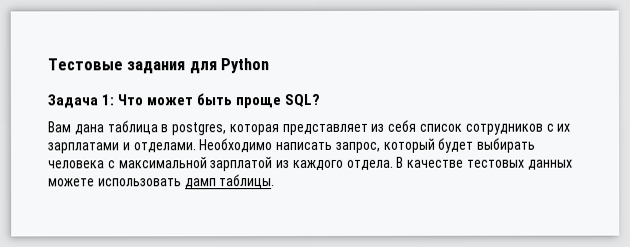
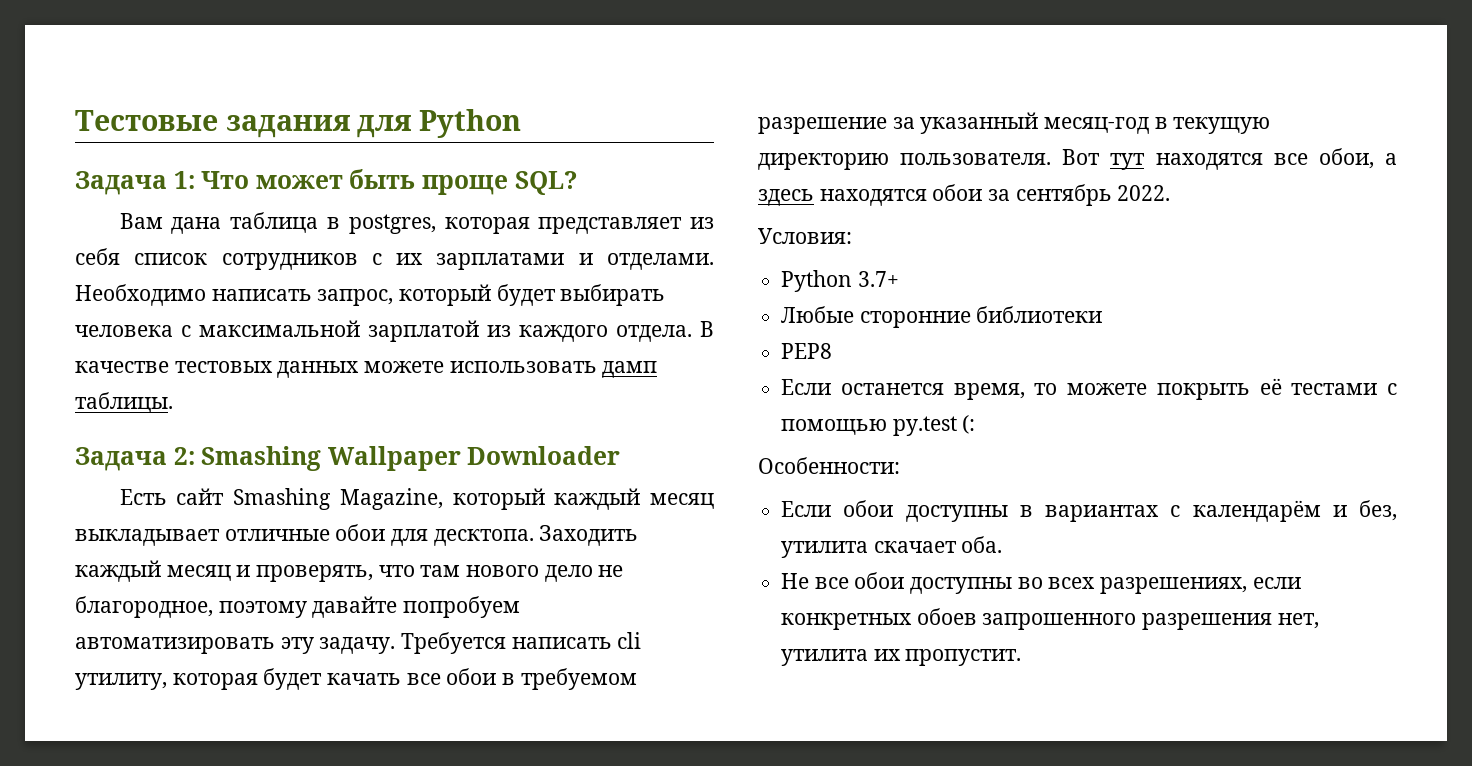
(276, 181) none -> [75,446,621,471] [119,488,715,510] [75,524,639,546] [75,560,624,582] [75,596,521,618] [75,632,642,654] [75,668,637,690] [758,112,1271,134] [758,148,1397,170] [758,184,1171,206] [758,228,852,244] [781,270,899,292] [781,306,1103,328] [781,343,833,359] [781,378,1397,400] [781,415,976,436] [758,457,900,474] [781,500,1397,522] [781,536,1003,558] [781,572,1301,594] [781,608,1319,630] [781,649,1022,666] // Задача 2: Smashing Wallpaper Downloader // Есть сайт Smashing Magazine, который каждый месяц выкладывает отличные обои для десктопа. Заходить каждый месяц и проверять, что там нового дело не благородное, поэтому давайте попробуем автоматизировать эту задачу. Требуется написать cli утилиту, которая будет качать все обои в требуемом разрешение за указанный месяц-год в текущую директорию пользователя. Вот тут находятся все обои, а здесь находятся обои за сентябрь 2022. // Условия: // Python 3.7+ // Любые сторонние библиотеки // PEP8 // Если останется время, то можете покрыть её тестами с помощью py.test (: // Особенности: // Если обои доступны в вариантах с календарём и без, утилита скачает оба. // Не все обои доступны во всех разрешениях, если конкретных обоев запрошенного разрешения нет, утилита их пропустит.

